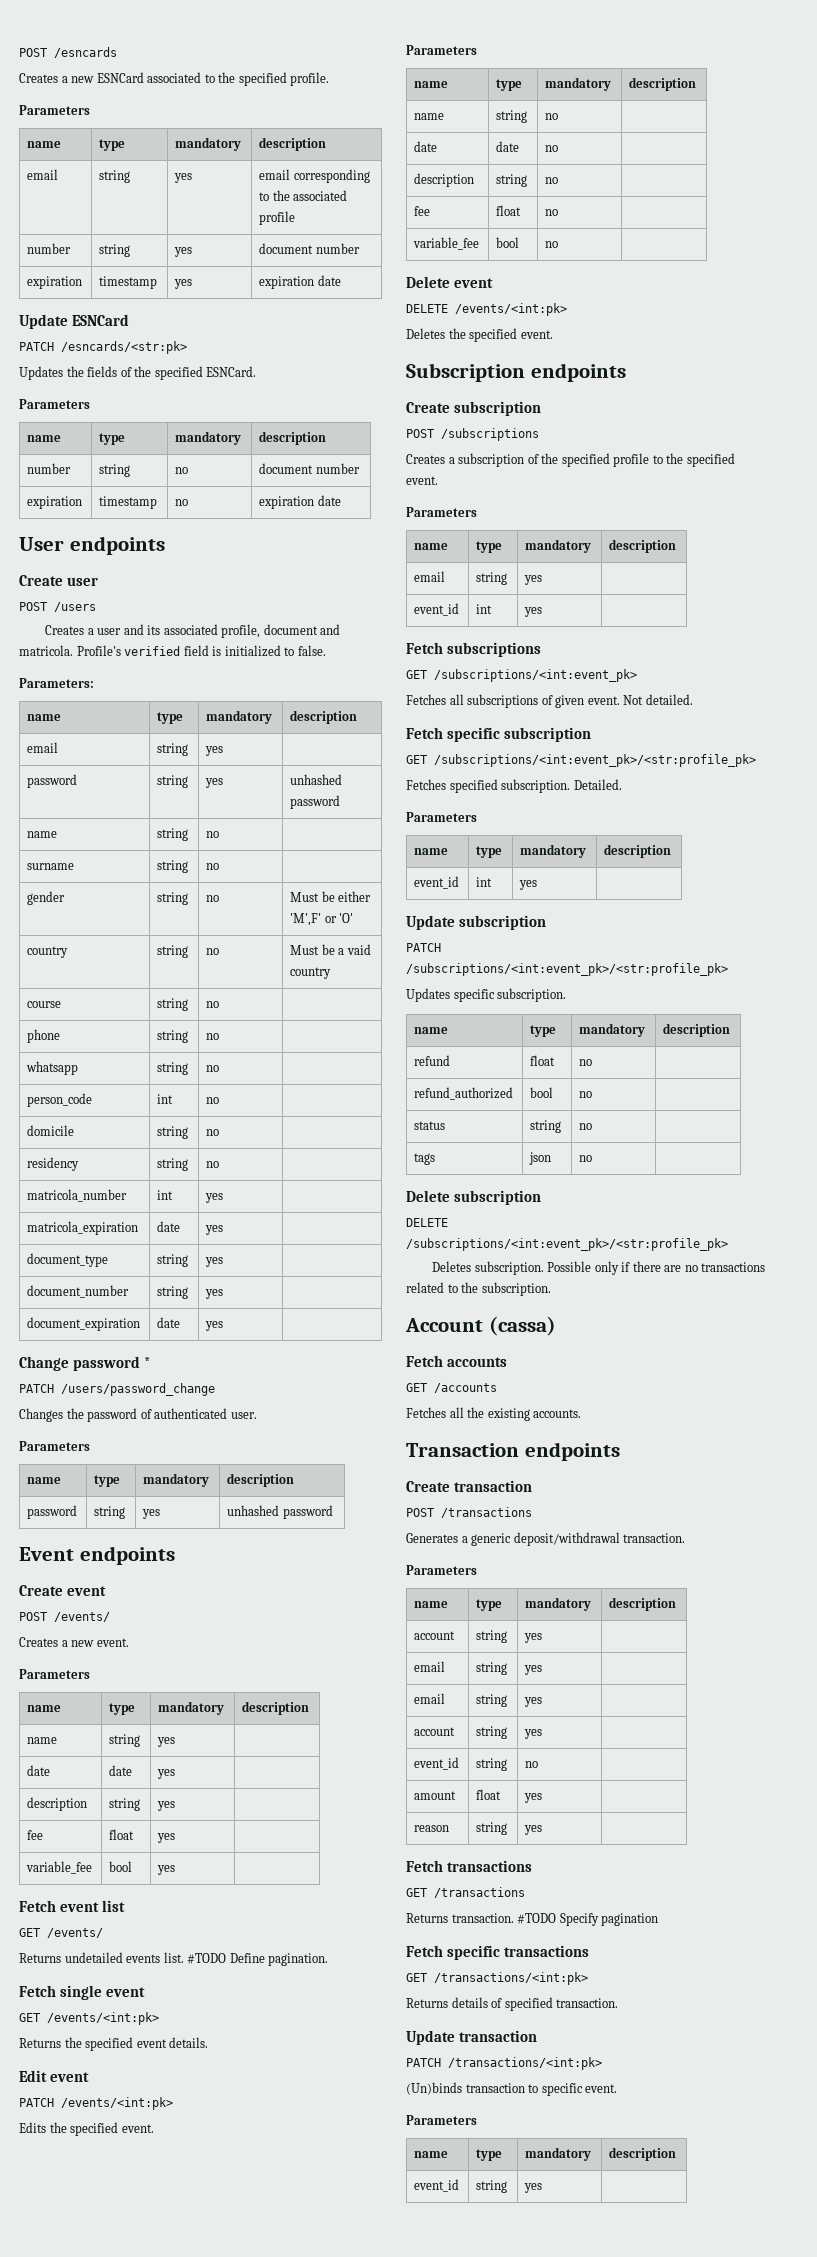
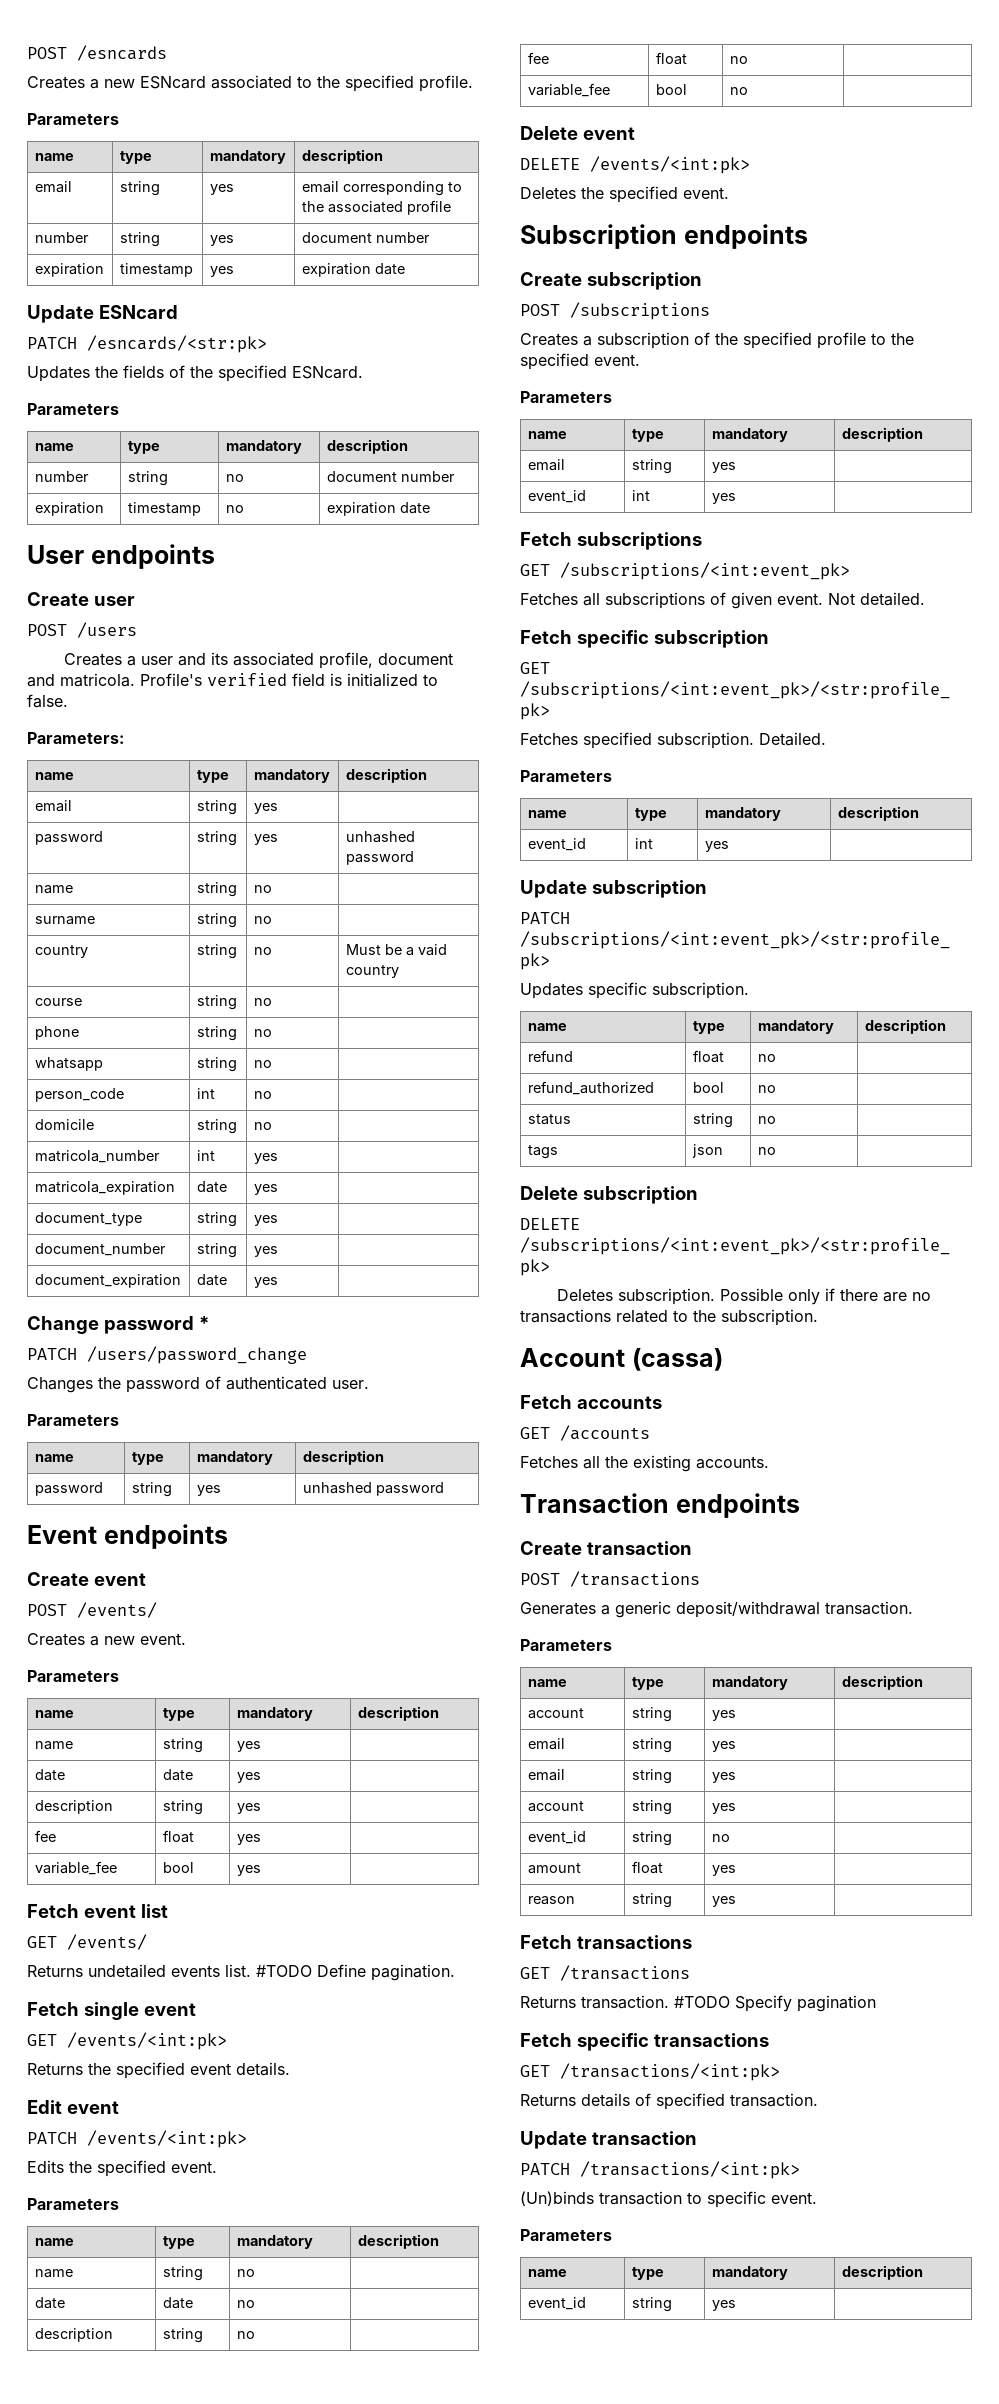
[96,72,144,83] ESNCard -> [140,76,206,89] ESNcard
[72,314,130,326] ESNCard -> [98,305,178,319] ESNcard
[206,366,257,377] ESNCard. -> [292,366,363,379] ESNcard.
[27,891,66,905] [157,892,189,905] [206,895,220,902] [290,891,372,902] [290,913,354,926] // gender | string | no | Must be either 'M',F' or 'O' -> (272, 920) none
[27,1157,80,1171] [157,1158,189,1171] [206,1161,220,1168] // residency | string | no | -> (272, 1126) none

